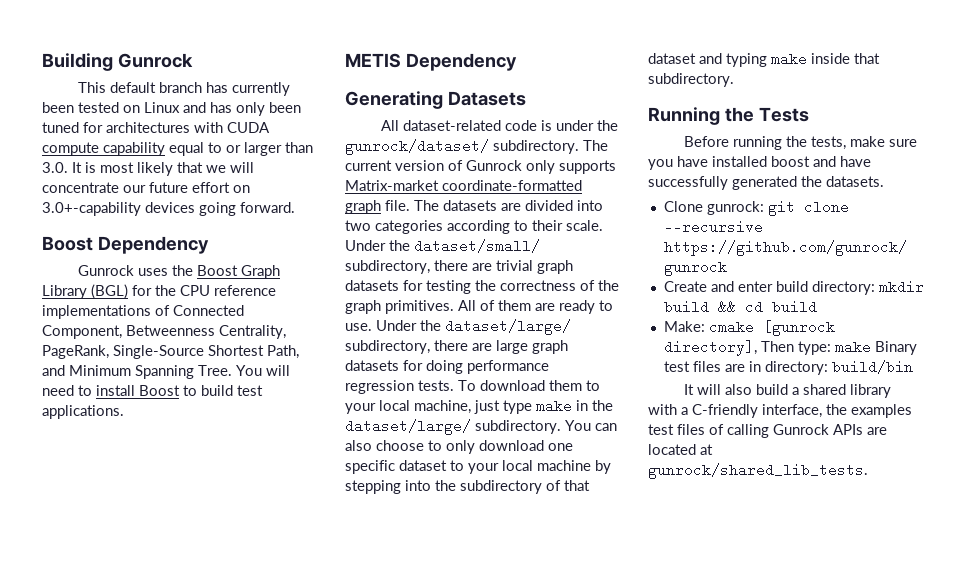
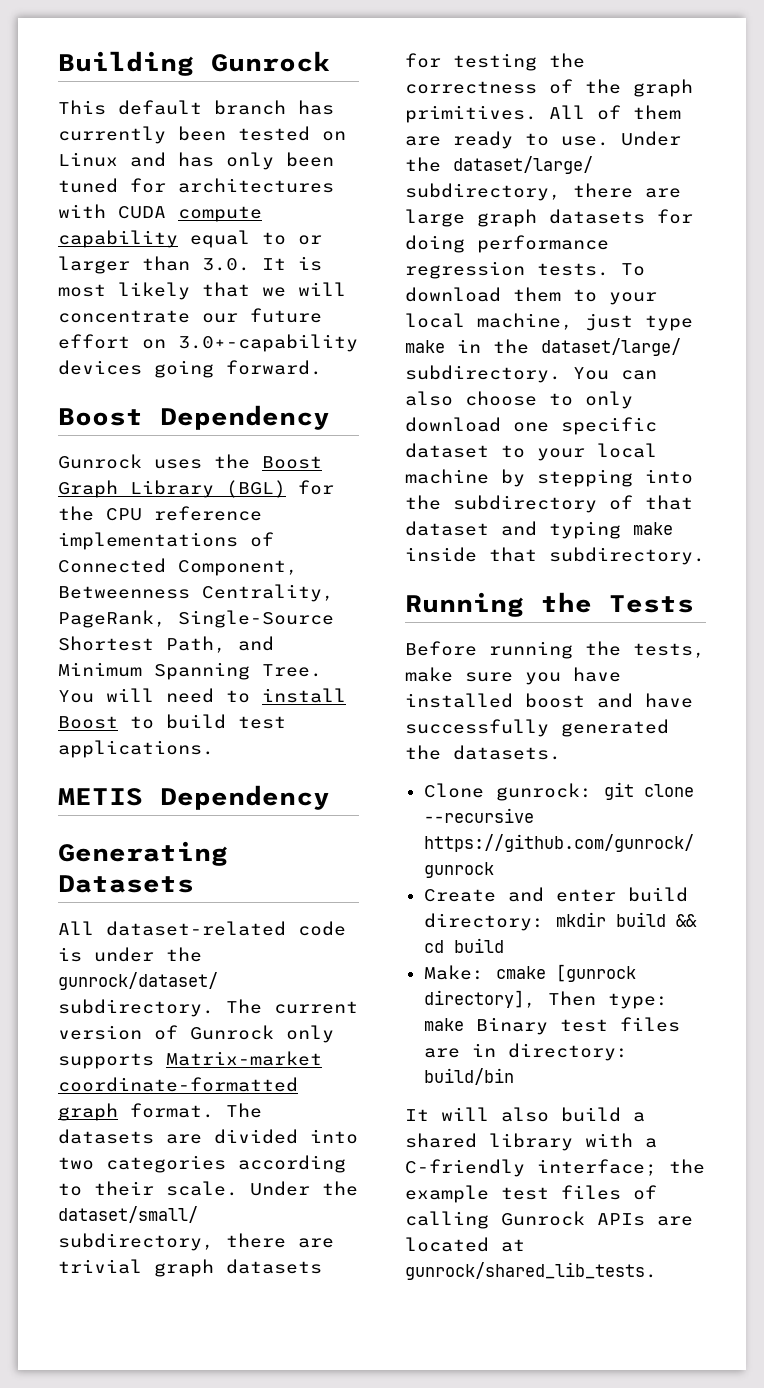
[385,200,410,211] file. -> [130,1103,214,1118] format.
[762,404,912,418] interface, the examples -> [537,1159,705,1176] [405,1185,489,1203] interface; the example

